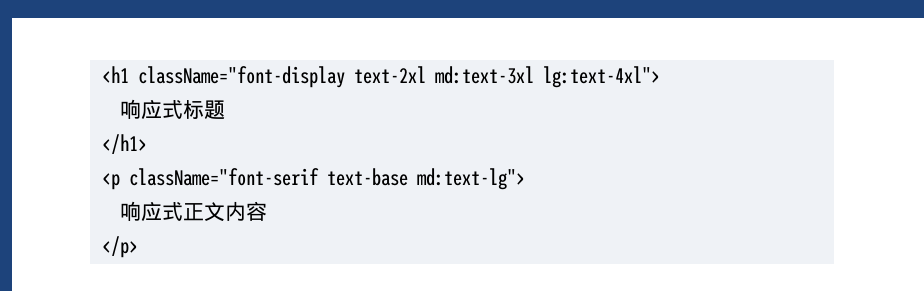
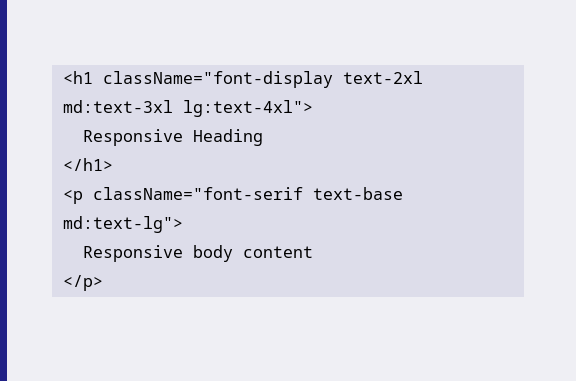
[120,99,225,120] 响应式标题 -> [82,129,263,146] Responsive Heading
[120,201,267,222] 响应式正文内容 -> [82,245,313,262] Responsive body content

